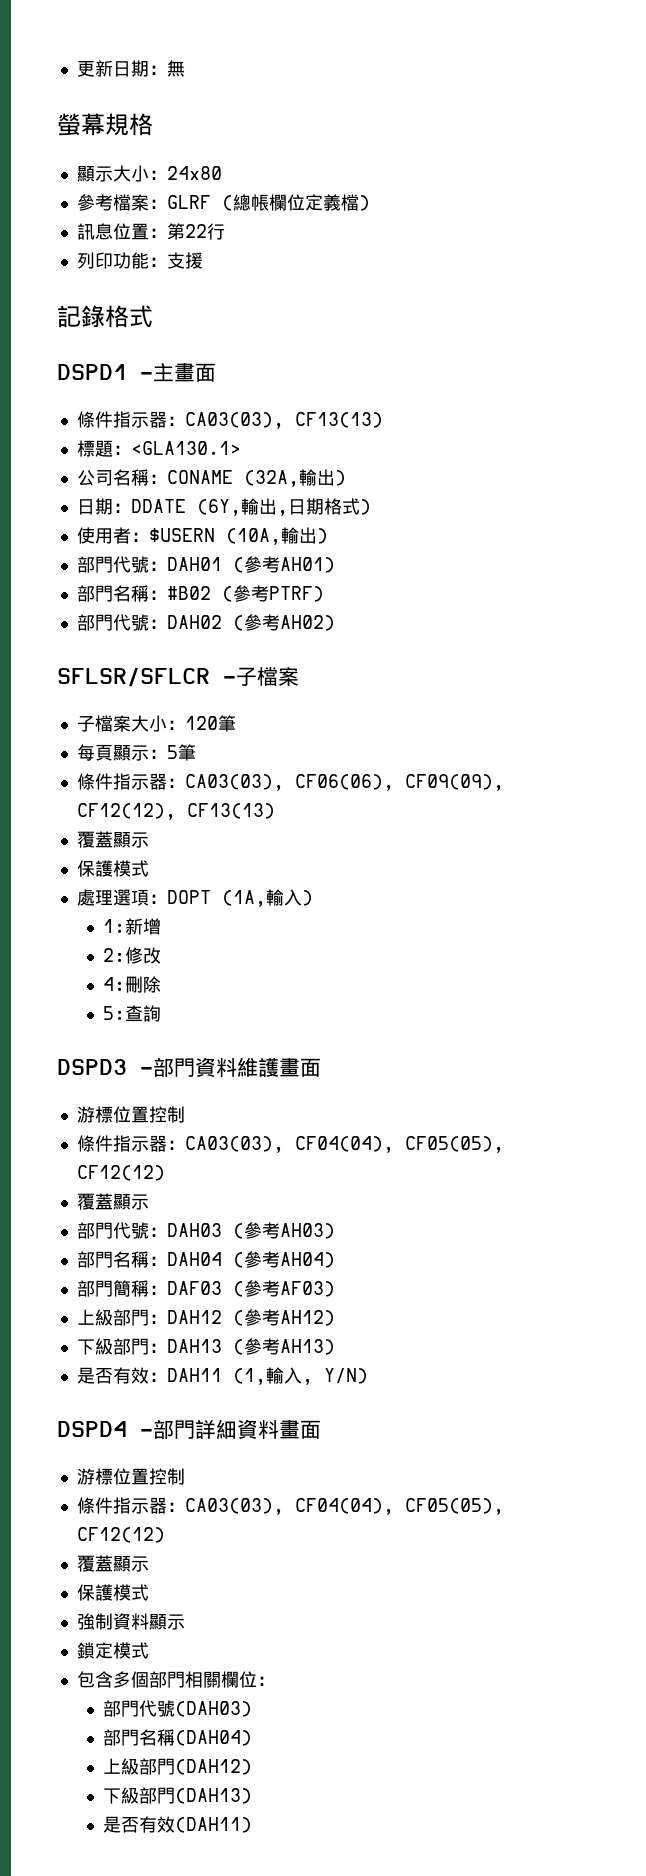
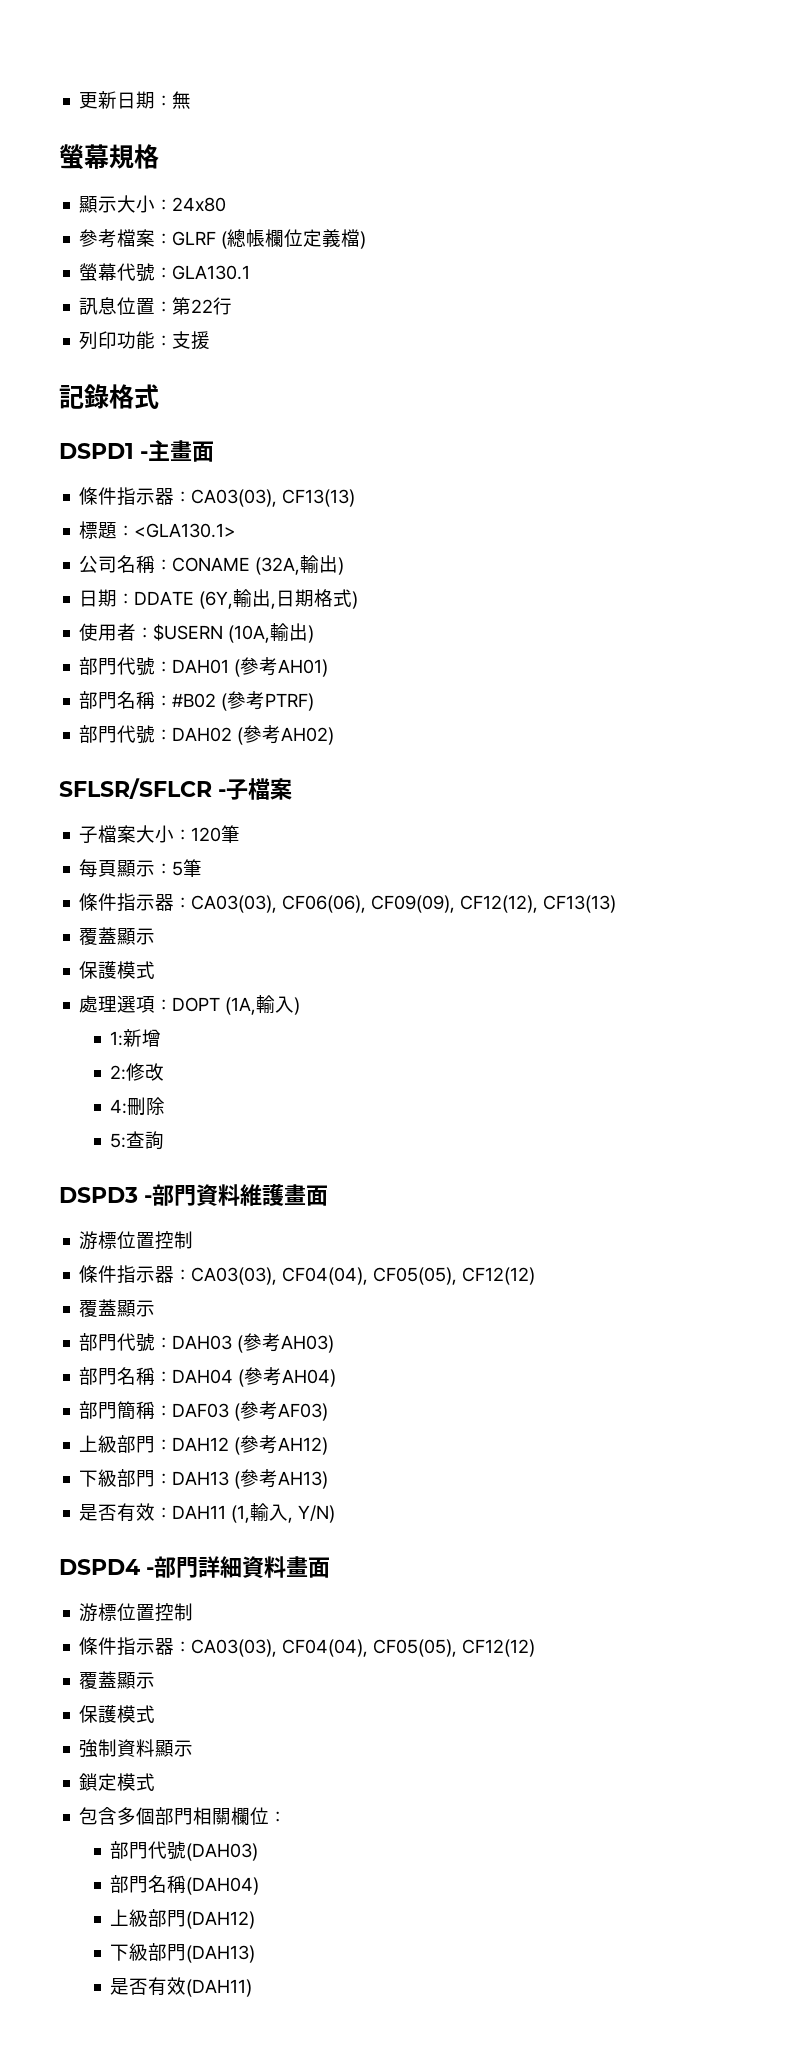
(370, 203) none -> [79,263,251,282] // 螢幕代號：GLA130.1

